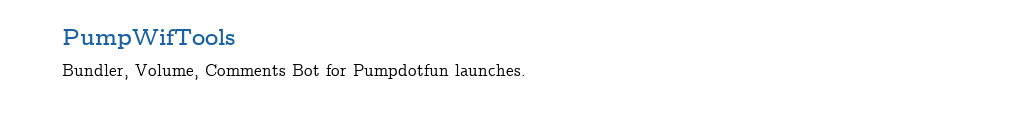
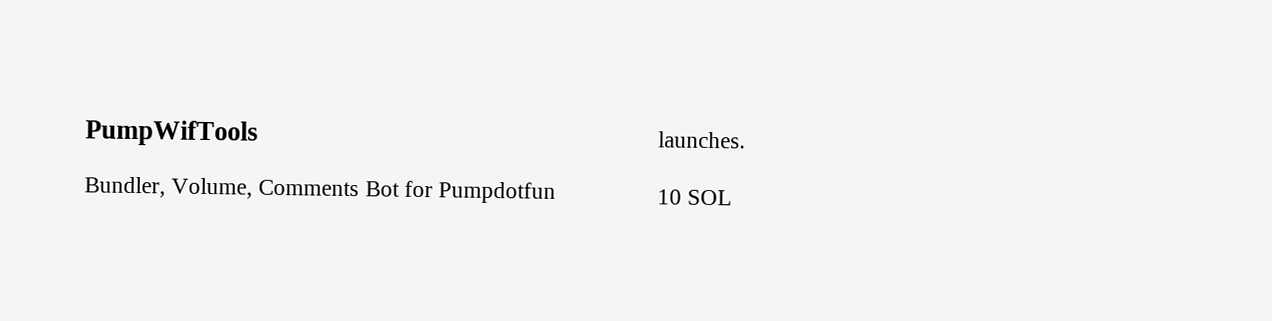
(526, 70) none -> [657,189,733,206] // 10 SOL

